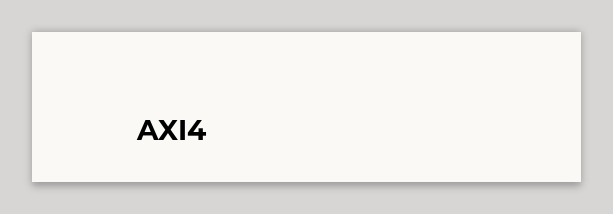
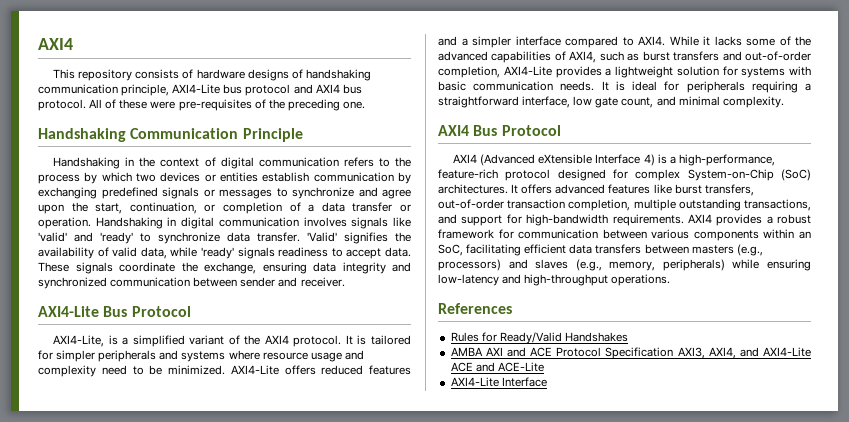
[136,120,207,140] AXI4 -> [38,38,73,50] [53,69,371,81] [38,84,362,96] [38,99,365,111] [38,128,303,142] [53,157,411,169] [38,172,411,184] [38,187,411,199] [38,202,412,214] [38,217,412,229] [38,232,411,244] [38,247,411,259] [38,262,411,274] [38,277,345,289] [38,306,191,317] [53,335,411,347] [38,350,364,362] [38,365,411,377] [438,36,811,48] [438,51,812,63] [438,66,811,78] [438,81,811,93] [438,96,784,108] [438,125,561,136] [453,154,775,166] [438,169,811,181] [438,184,754,196] [438,199,811,211] [438,214,811,226] [438,229,811,241] [438,244,763,256] [438,259,811,271] [438,274,671,286] [438,303,512,314] [450,332,628,344] [450,347,811,359] [450,362,544,372] [450,377,547,387] AXI4 // This repository consists of hardware designs of handshaking communication principle, AXI4-Lite bus protocol and AXI4 bus protocol. All of these were pre-requisites of the preceding one. // Handshaking Communication Principle // Handshaking in the context of digital communication refers to the process by which two devices or entities establish communication by exchanging predefined signals or messages to synchronize and agree upon the start, continuation, or completion of a data transfer or operation. Handshaking in digital communication involves signals like 'valid' and 'ready' to synchronize data transfer. 'Valid' signifies the availability of valid data, while 'ready' signals readiness to accept data. These signals coordinate the exchange, ensuring data integrity and synchronized communication between sender and receiver. // AXI4-Lite Bus Protocol // AXI4-Lite, is a simplified variant of the AXI4 protocol. It is tailored for simpler peripherals and systems where resource usage and complexity need to be minimized. AXI4-Lite offers reduced features and a simpler interface compared to AXI4. While it lacks some of the advanced capabilities of AXI4, such as burst transfers and out-of-order completion, AXI4-Lite provides a lightweight solution for systems with basic communication needs. It is ideal for peripherals requiring a straightforward interface, low gate count, and minimal complexity. // AXI4 Bus Protocol // AXI4 (Advanced eXtensible Interface 4) is a high-performance, feature-rich protocol designed for complex System-on-Chip (SoC) architectures. It offers advanced features like burst transfers, out-of-order transaction completion, multiple outstanding transactions, and support for high-bandwidth requirements. AXI4 provides a robust framework for communication between various components within an SoC, facilitating efficient data transfers between masters (e.g., processors) and slaves (e.g., memory, peripherals) while ensuring low-latency and high-throughput operations. // References // Rules for Ready/Valid Handshakes // AMBA AXI and ACE Protocol Specification AXI3, AXI4, and AXI4-Lite ACE and ACE-Lite // AXI4-Lite Interface

